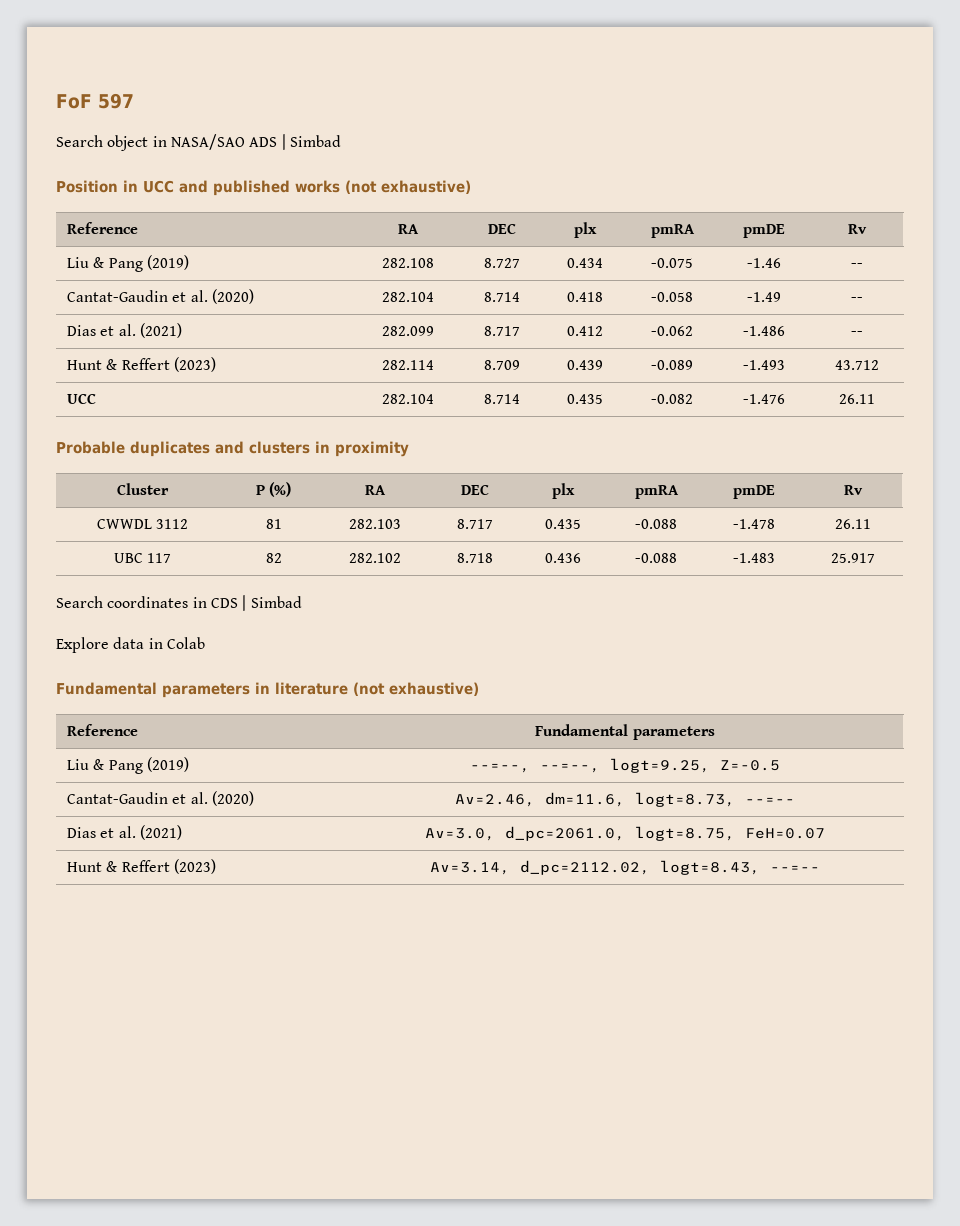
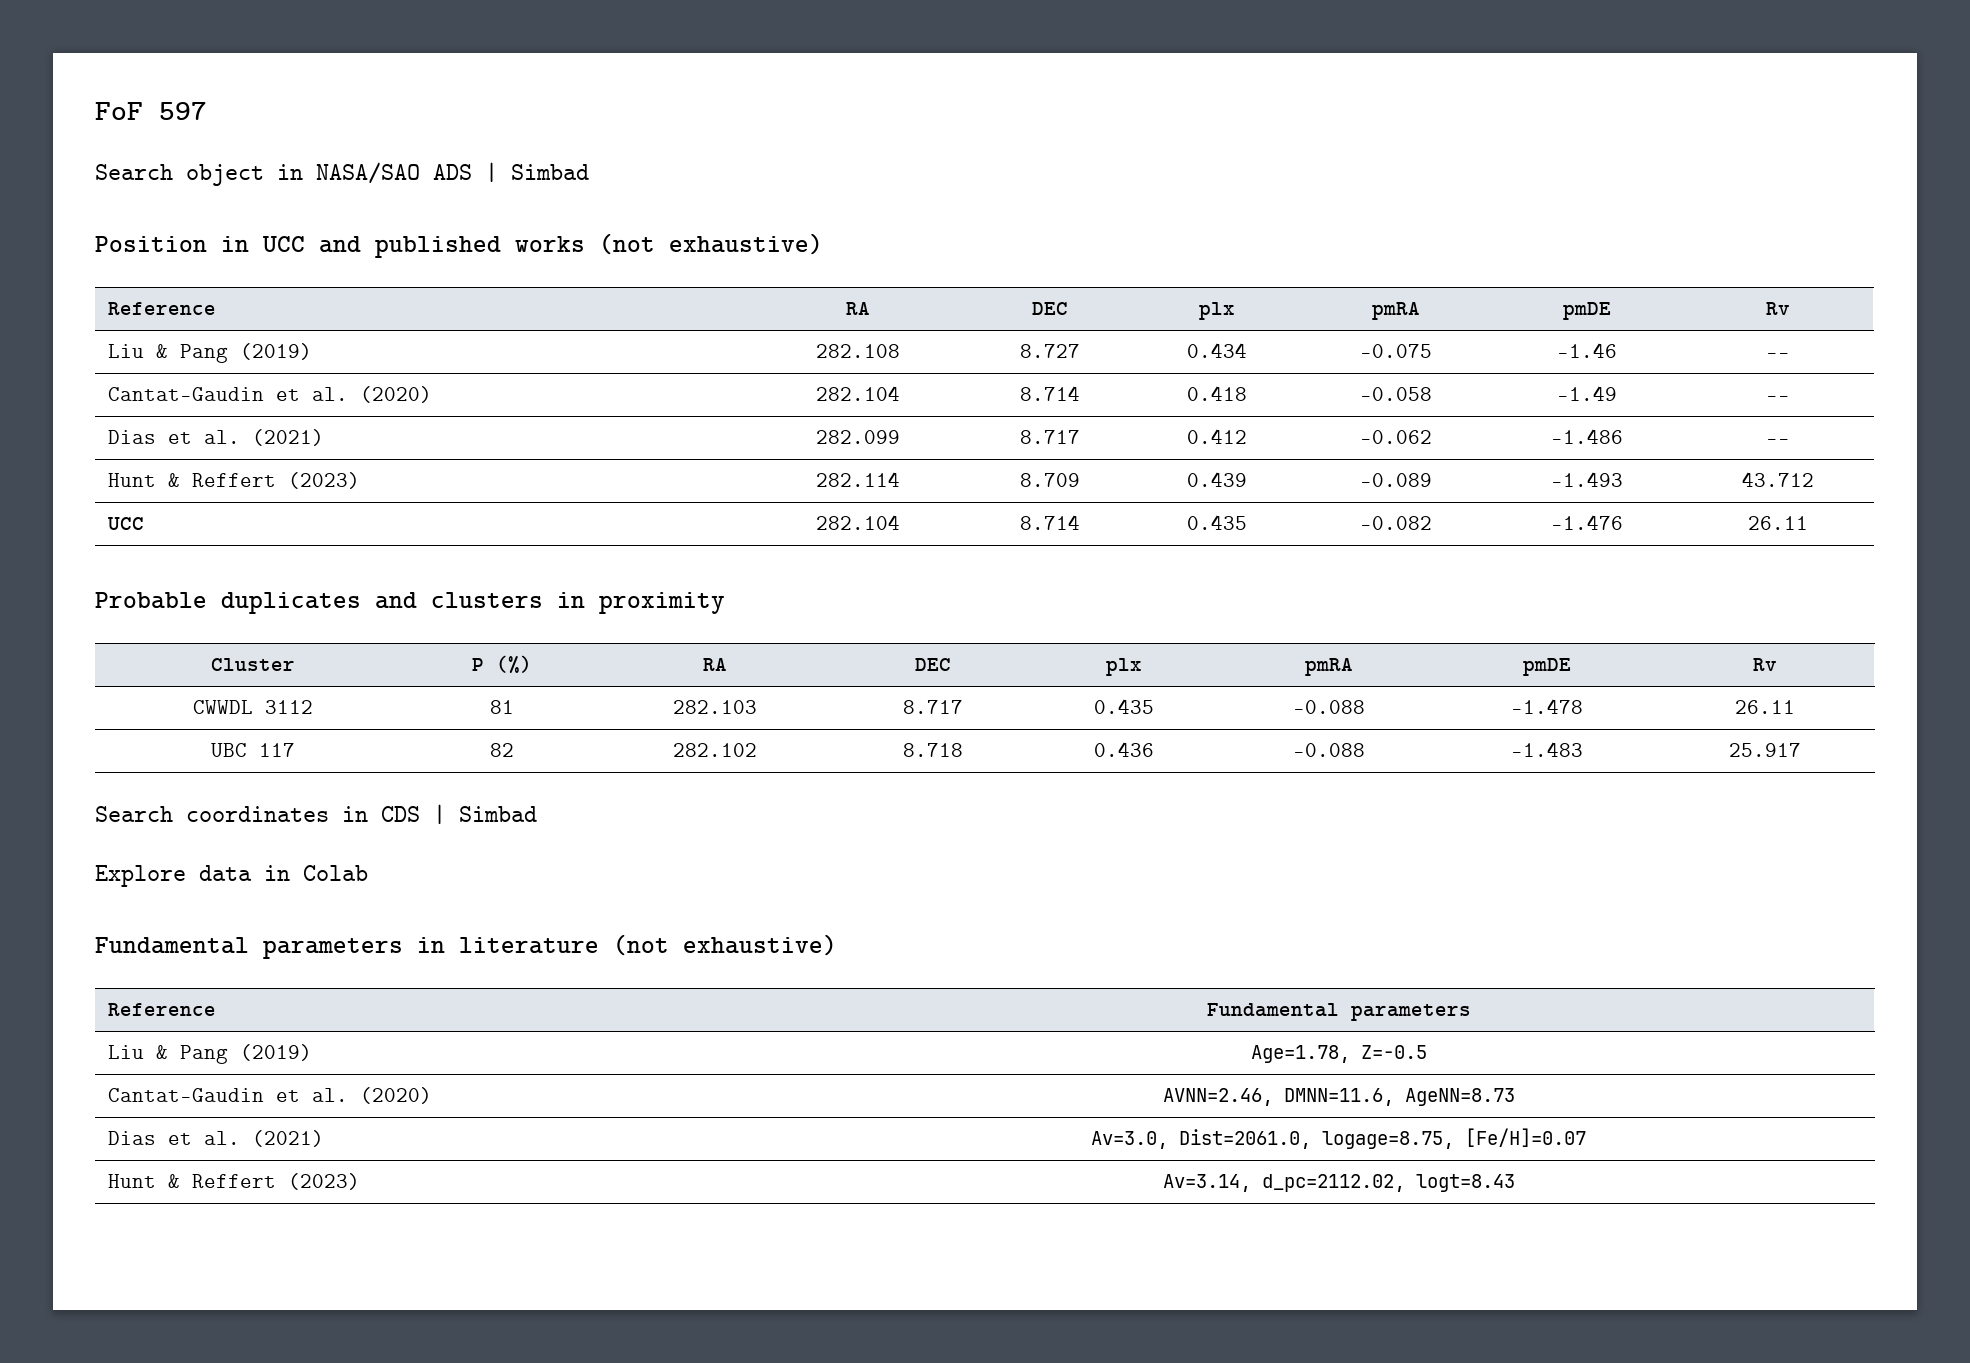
[470,758,710,773] --=--, --=--, logt=9.25, -> [1250,1045,1350,1063] Age=1.78,
[455,792,795,807] Av=2.46, dm=11.6, logt=8.73, --=-- -> [1162,1088,1515,1106] AVNN=2.46, DMNN=11.6, AgeNN=8.73
[505,826,825,841] d_pc=2061.0, logt=8.75, FeH=0.07 -> [1179,1128,1586,1149] Dist=2061.0, logage=8.75, [Fe/H]=0.07
[660,860,820,875] logt=8.43, --=-- -> [1415,1174,1515,1192] logt=8.43

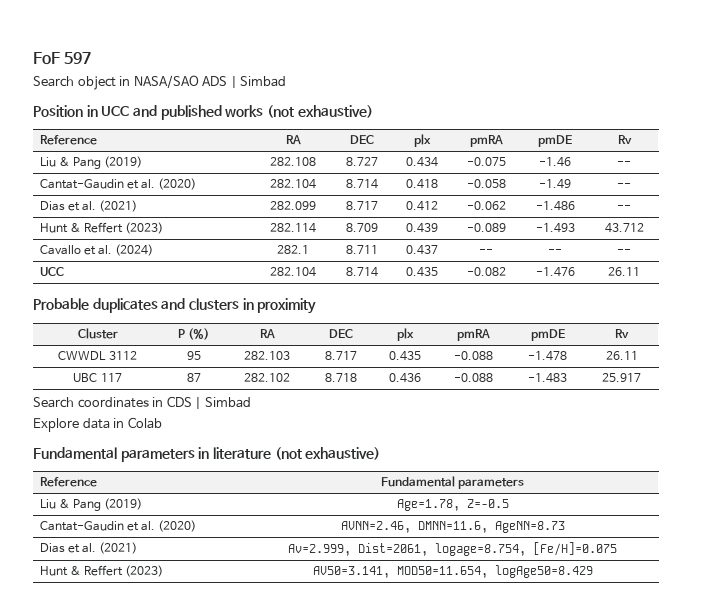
(1814, 479) none -> [40,244,154,256] [277,245,309,254] [345,245,378,254] [405,245,438,255] [479,249,493,254] [548,249,562,254] [617,249,631,254] // Cavallo et al. (2024) | 282.1 | 8.711 | 0.437 | -- | -- | --
[489,700,514,714] 81 -> [186,351,201,360] 95
[489,743,514,757] 82 -> [186,373,201,382] 87
[1091,1128,1586,1149] [107,1173,360,1190] [1162,1174,1515,1192] Av=3.0, Dist=2061.0, logage=8.75, [Fe/H]=0.07 // Hunt & Reffert (2023) | Av=3.14, d_pc=2112.02, logt=8.43 -> [288,542,617,556] [40,565,164,577] [312,565,593,578] Av=2.999, Dist=2061, logage=8.754, [Fe/H]=0.075 // Hunt & Reffert (2023) | AV50=3.141, MOD50=11.654, logAge50=8.429

